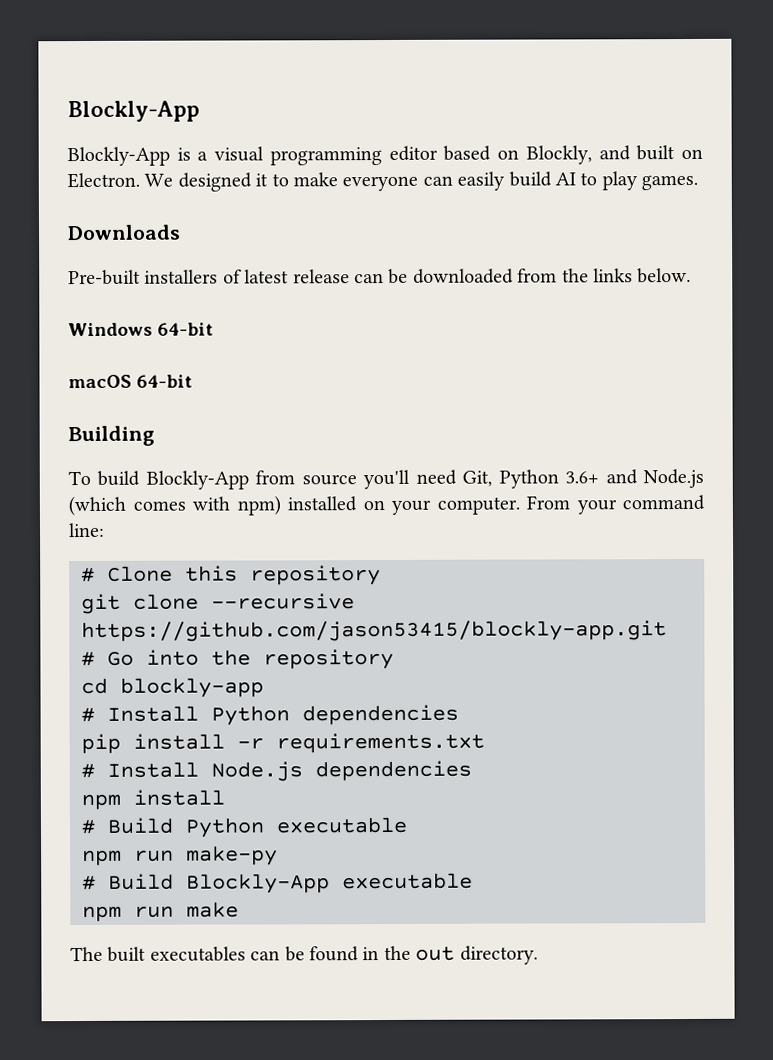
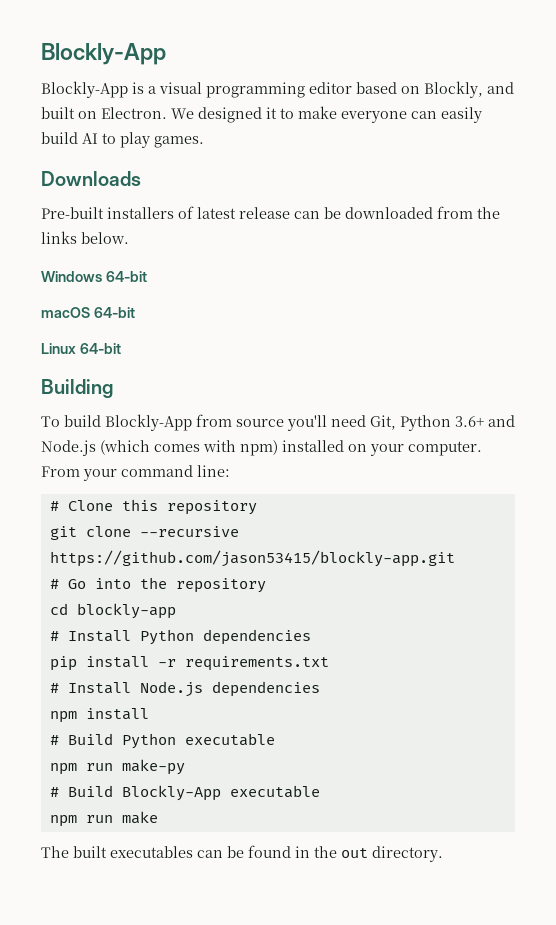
(194, 381) none -> [41,343,121,354] // Linux 64-bit

